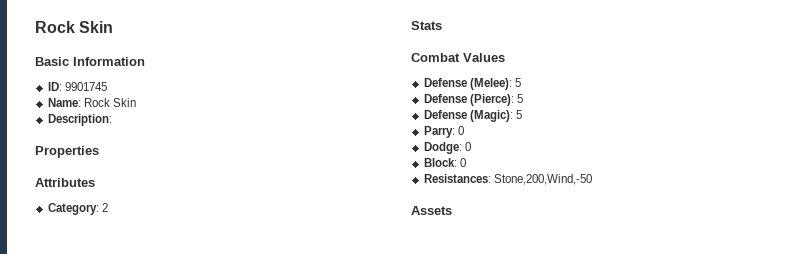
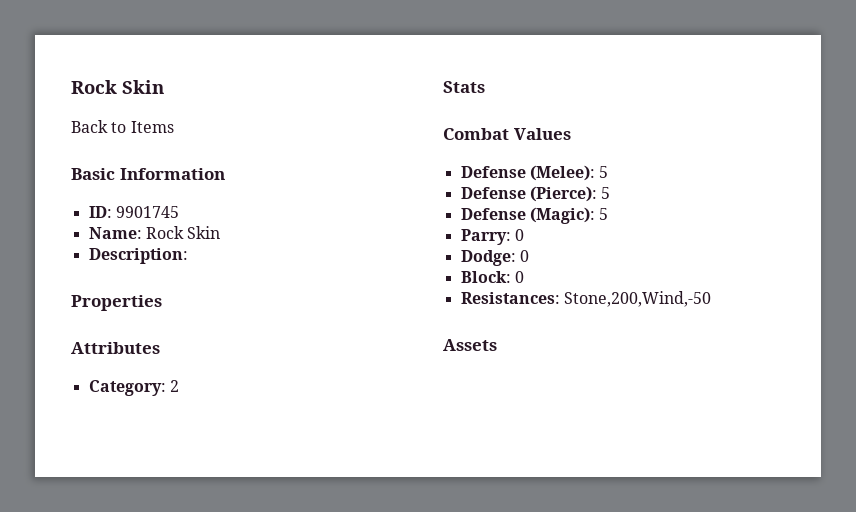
[35,21,114,33] Rock Skin -> [71,80,164,94] [71,120,174,133] Rock Skin // Back to Items

